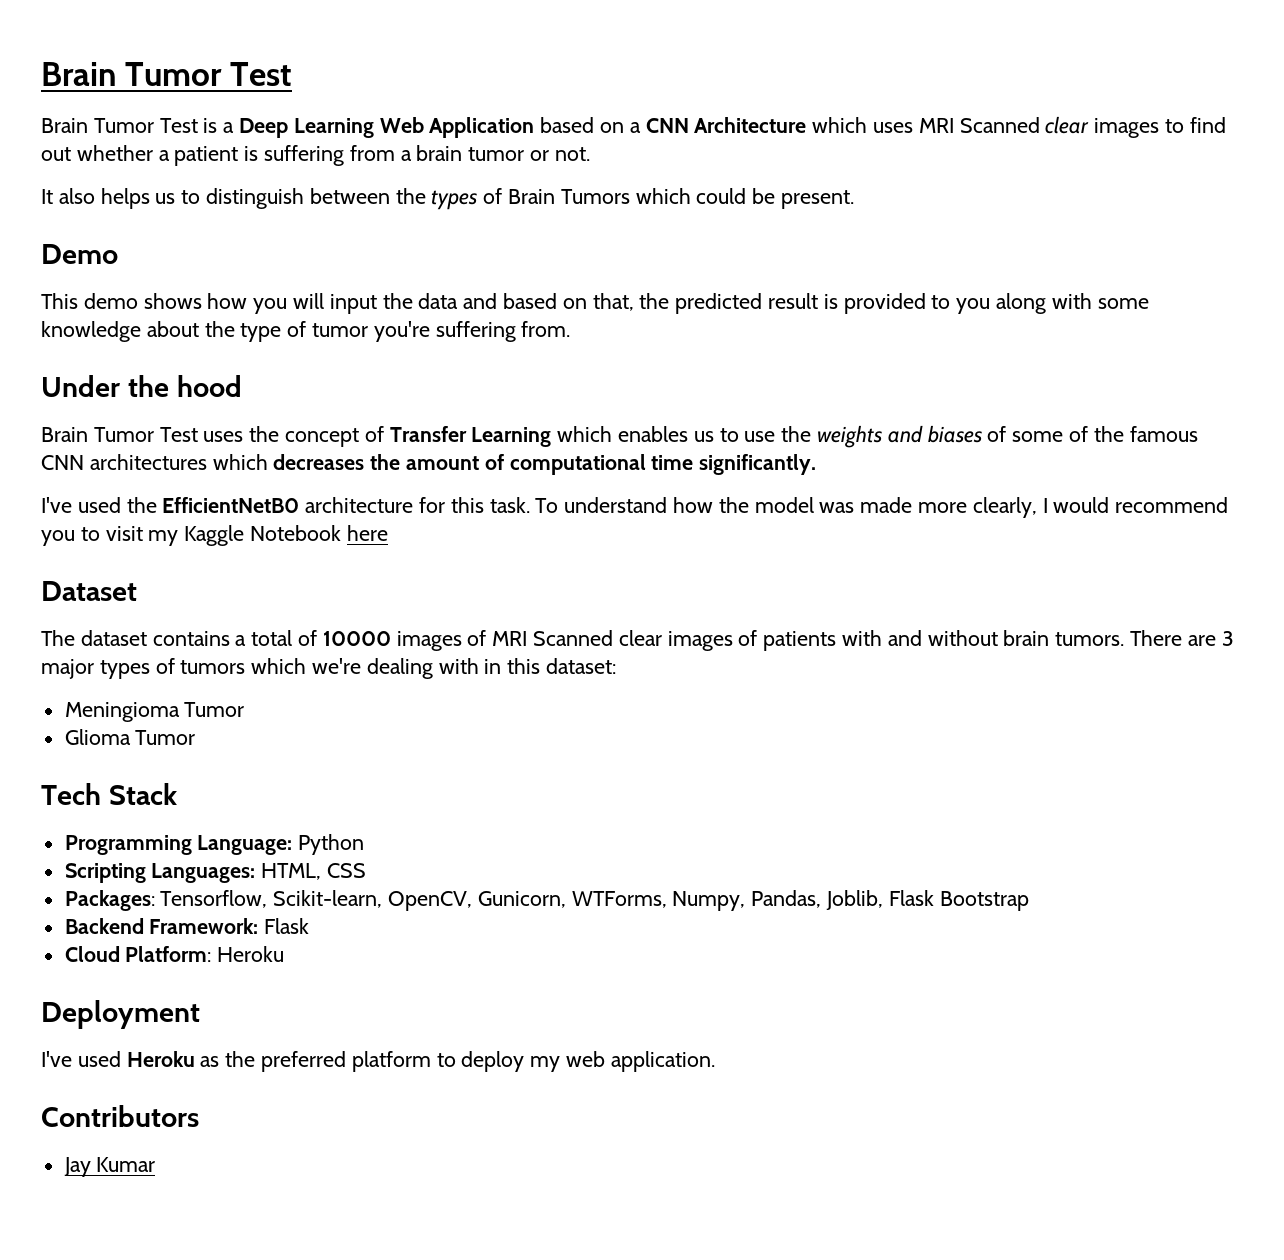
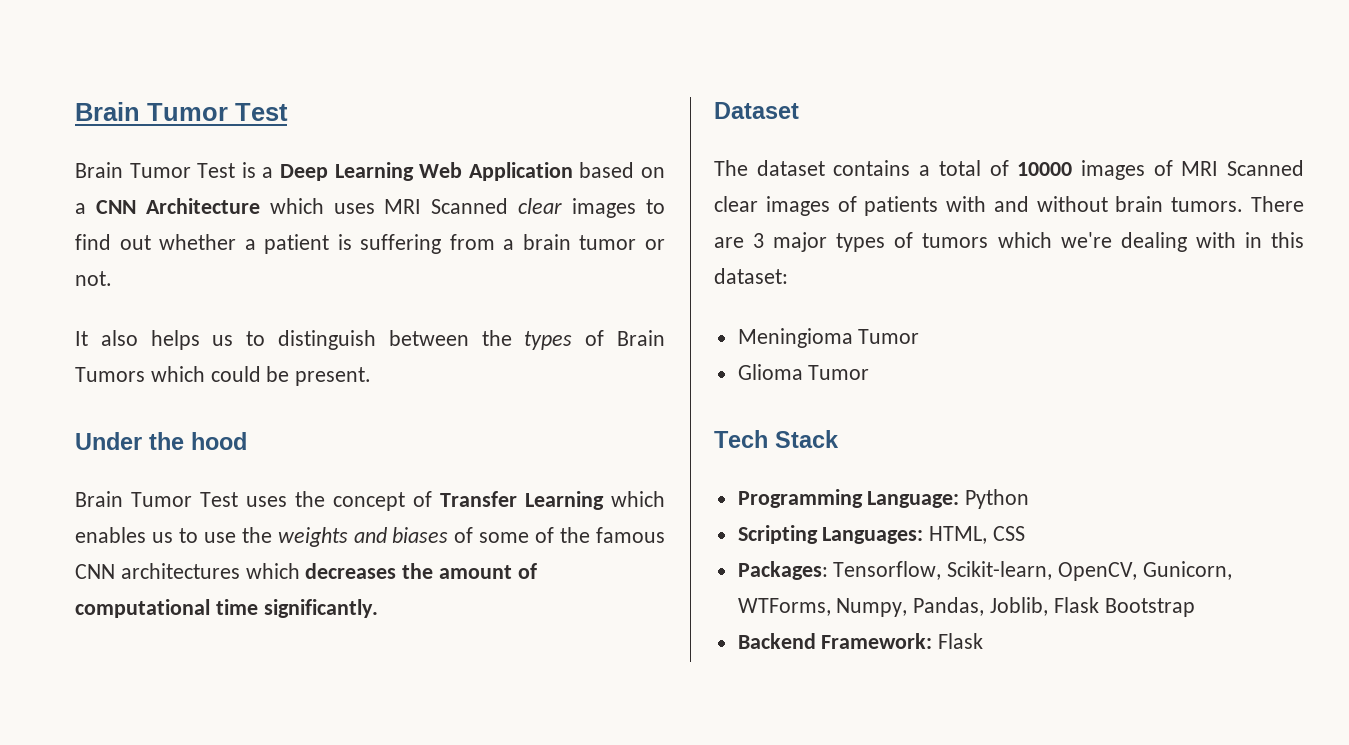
[41,244,118,264] [41,293,1149,314] [41,321,571,342] // Demo // This demo shows how you will input the data and based on that, the predicted result is provided to you along with some knowledge about the type of tumor you're suffering from. -> (372, 376) none
[41,497,1229,518] [41,525,388,546] // I've used the EfficientNetB0 architecture for this task. To understand how the model was made more clearly, I would recommend you to visit my Kaggle Notebook here -> (378, 608) none
[64,946,285,962] [41,1000,200,1029] [41,1051,715,1072] [41,1105,199,1127] [63,1157,156,1177] // Cloud Platform: Heroku // Deployment // I've used Heroku as the preferred platform to deploy my web application. // Contributors // Jay Kumar -> (984, 641) none

